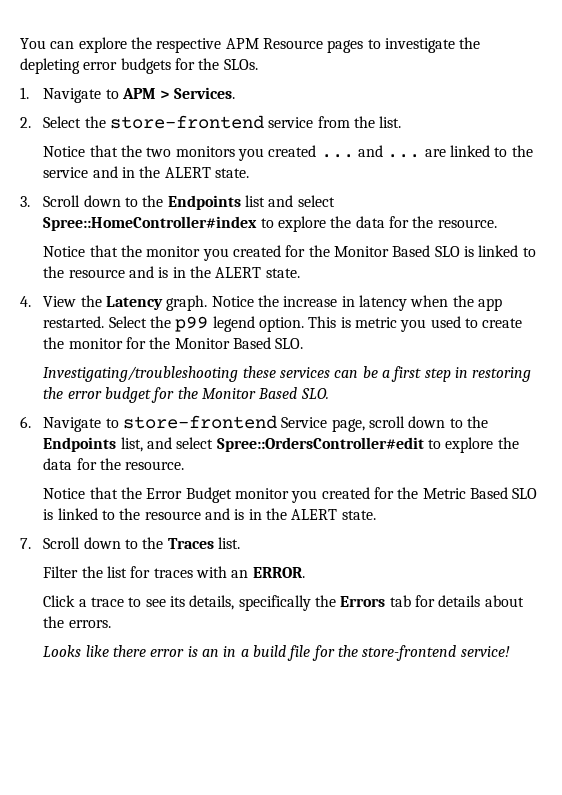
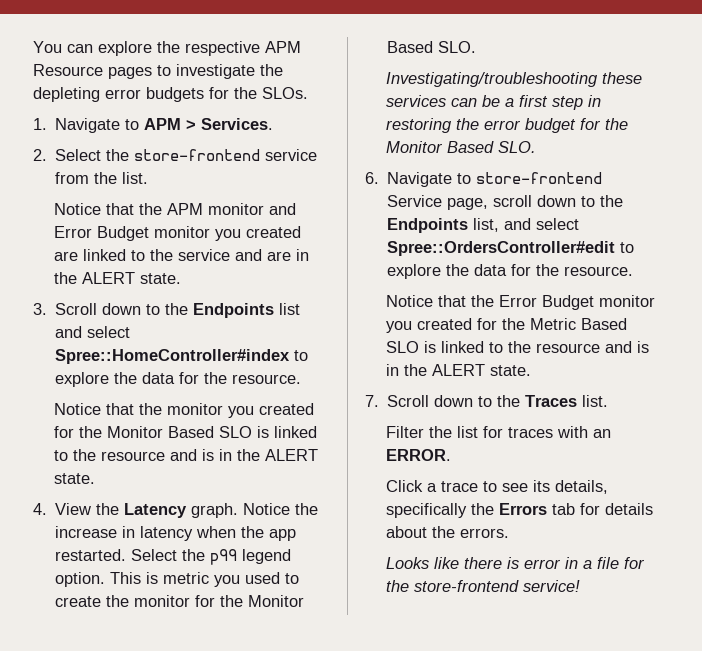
[146,145,421,161] two monitors you created ... and ... -> [166,203,296,215] [53,226,301,241] APM monitor and Error Budget monitor you created
(118, 172) none -> [266,251,291,261] are
[150,646,219,657] error is an -> [506,557,561,569] is error
[252,645,286,657] build -> (592, 564) none

